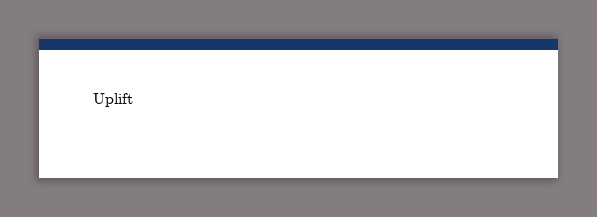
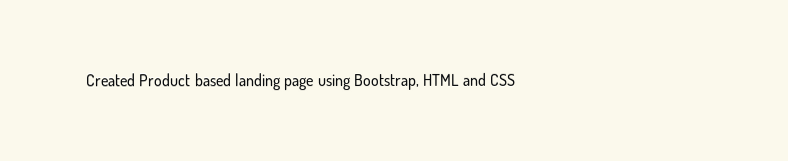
[93,93,133,107] Uplift -> [85,72,516,91] Created Product based landing page using Bootstrap, HTML and CSS

